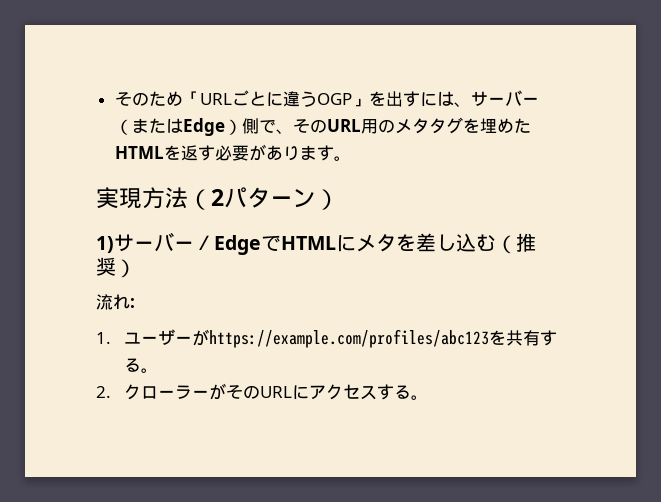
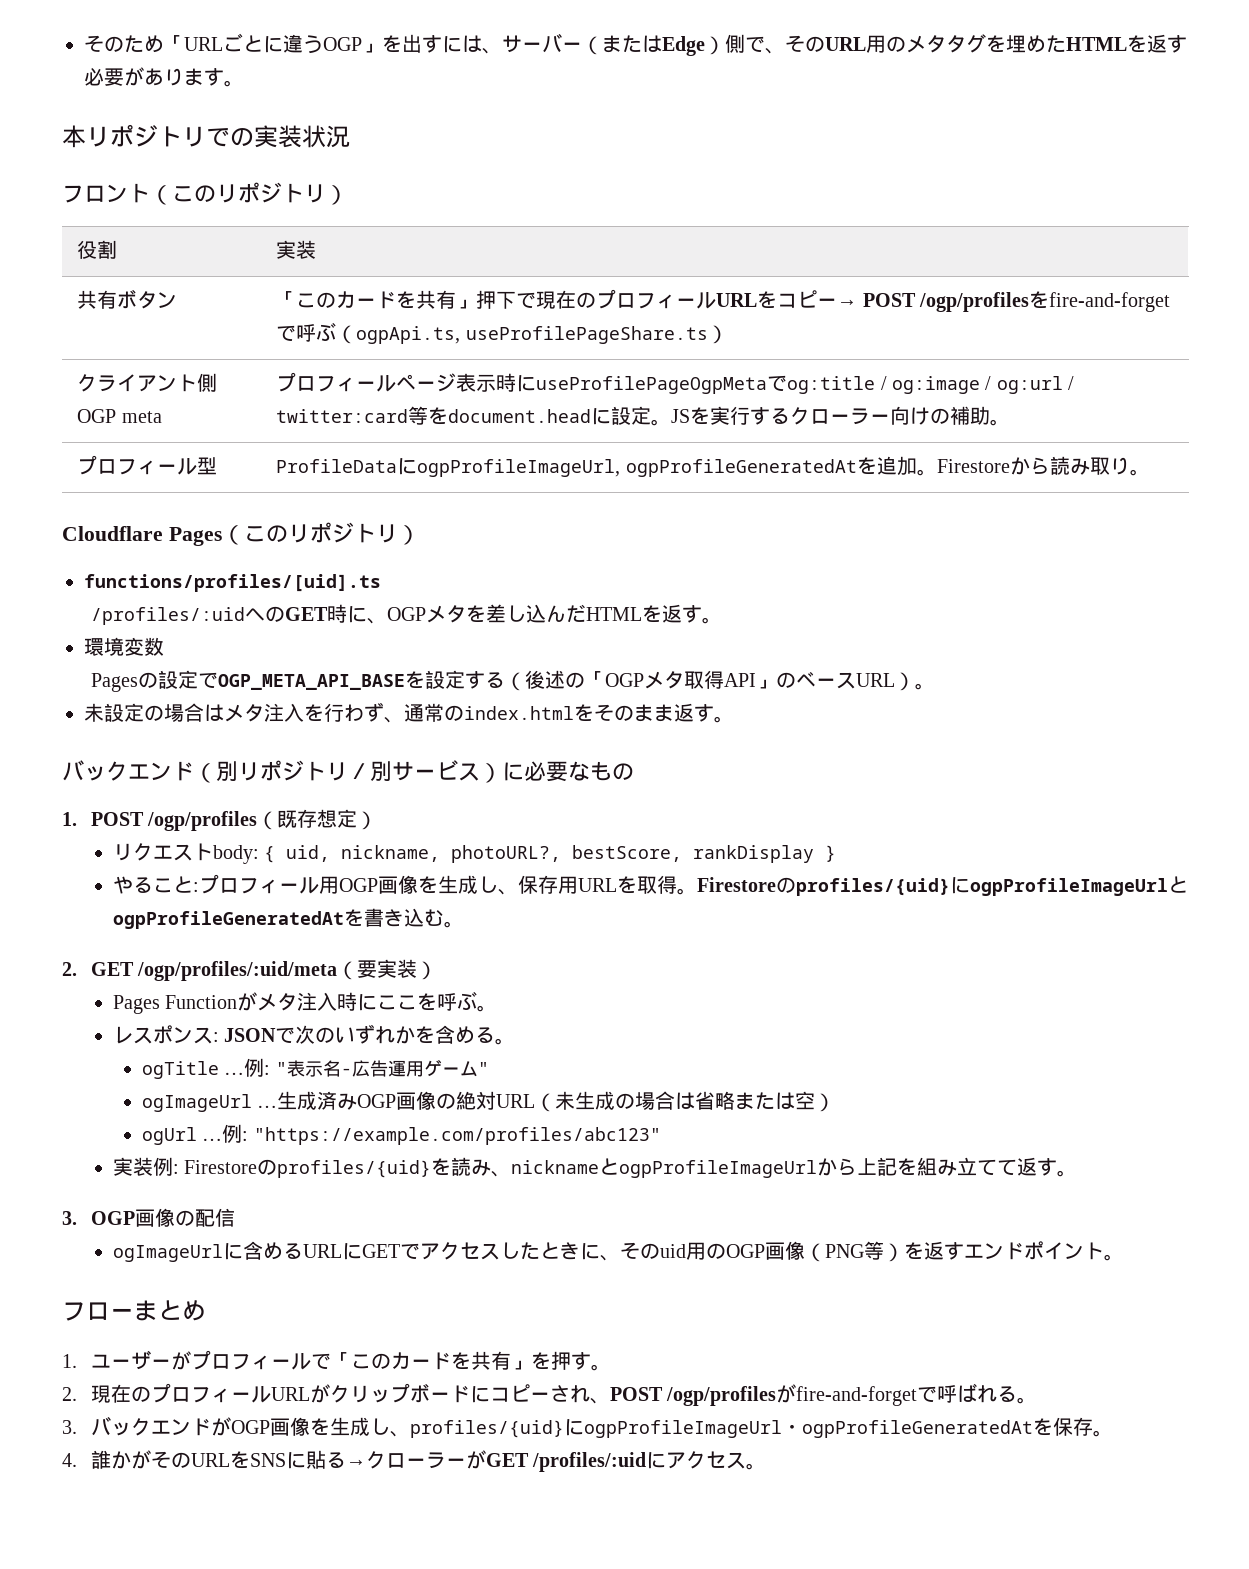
[96,187,339,210] [96,232,536,255] [96,257,136,278] [96,294,135,310] [96,329,558,348] [124,358,159,373] [96,386,111,398] 実現方法（2パターン） // 1)サーバー／EdgeでHTMLにメタを差し込む（推奨） // 流れ: // 1.ユーザーがhttps://example.com/profiles/abc123を共有する。 // 2. -> [62,124,350,148] [62,182,348,205] [77,240,118,259] [276,240,317,259] [77,289,178,309] [276,289,1170,312] [276,322,728,344] [77,373,218,392] [77,409,162,423] [276,372,1075,394] [276,406,1011,426] [77,455,218,475] [276,456,1150,477] [62,522,420,546] [84,574,381,592] [90,604,722,625] [84,637,164,656] [90,670,935,692] [84,702,734,723] [62,760,634,783] [62,809,378,831] [112,843,837,864] [112,874,1188,896] [112,908,464,929] [62,959,438,981] [112,991,498,1014] [112,1024,516,1045] [141,1058,489,1079] [141,1091,836,1112] [141,1124,661,1145] [112,1157,1078,1178] [62,1208,235,1227] [112,1241,1124,1262] [62,1300,206,1321] [62,1350,611,1371] [62,1383,1038,1406] [62,1416,1113,1438] [62,1450,366,1469] 本リポジトリでの実装状況 // フロント（このリポジトリ） // 役割 | 実装 // 共有ボタン | 「このカードを共有」押下で現在のプロフィールURLをコピー→ POST /ogp/profilesをfire-and-forgetで呼ぶ（ogpApi.ts, useProfilePageShare.ts） // クライアント側OGP meta | プロフィールページ表示時にuseProfilePageOgpMetaでog:title / og:image / og:url / twitter:card等をdocument.headに設定。JSを実行するクローラー向けの補助。 // プロフィール型 | ProfileDataにogpProfileImageUrl, ogpProfileGeneratedAtを追加。Firestoreから読み取り。 // Cloudflare Pages（このリポジトリ） // functions/profiles/[uid].ts // /profiles/:uidへのGET時に、OGPメタを差し込んだHTMLを返す。 // 環境変数 // Pagesの設定でOGP_META_API_BASEを設定する（後述の「OGPメタ取得API」のベースURL）。 // 未設定の場合はメタ注入を行わず、通常のindex.htmlをそのまま返す。 // バックエンド（別リポジトリ／別サービス）に必要なもの // 1. POST /ogp/profiles（既存想定） // リクエストbody: { uid, nickname, photoURL?, bestScore, rankDisplay } // やること:プロフィール用OGP画像を生成し、保存用URLを取得。Firestoreのprofiles/{uid}にogpProfileImageUrlとogpProfileGeneratedAtを書き込む。 // 2. GET /ogp/profiles/:uid/meta（要実装） // Pages Functionがメタ注入時にここを呼ぶ。 // レスポンス: JSONで次のいずれかを含める。 // ogTitle …例: "表示名-広告運用ゲーム" // ogImageUrl …生成済みOGP画像の絶対URL（未生成の場合は省略または空） // ogUrl …例: "https://example.com/profiles/abc123" // 実装例: Firestoreのprofiles/{uid}を読み、nicknameとogpProfileImageUrlから上記を組み立てて返す。 // 3. OGP画像の配信 // ogImageUrlに含めるURLにGETでアクセスしたときに、そのuid用のOGP画像（PNG等）を返すエンドポイント。 // フローまとめ // 1.ユーザーがプロフィールで「このカードを共有」を押す。 // 2.現在のプロフィールURLがクリップボードにコピーされ、POST /ogp/profilesがfire-and-forgetで呼ばれる。 // 3.バックエンドがOGP画像を生成し、profiles/{uid}にogpProfileImageUrl・ogpProfileGeneratedAtを保存。 // 4.誰かがそのURLをSNSに貼る→
[226,385,293,399] そのURL -> [485,1452,647,1472] GET /profiles/:uid
[377,384,412,400] する -> (747, 1460) none

